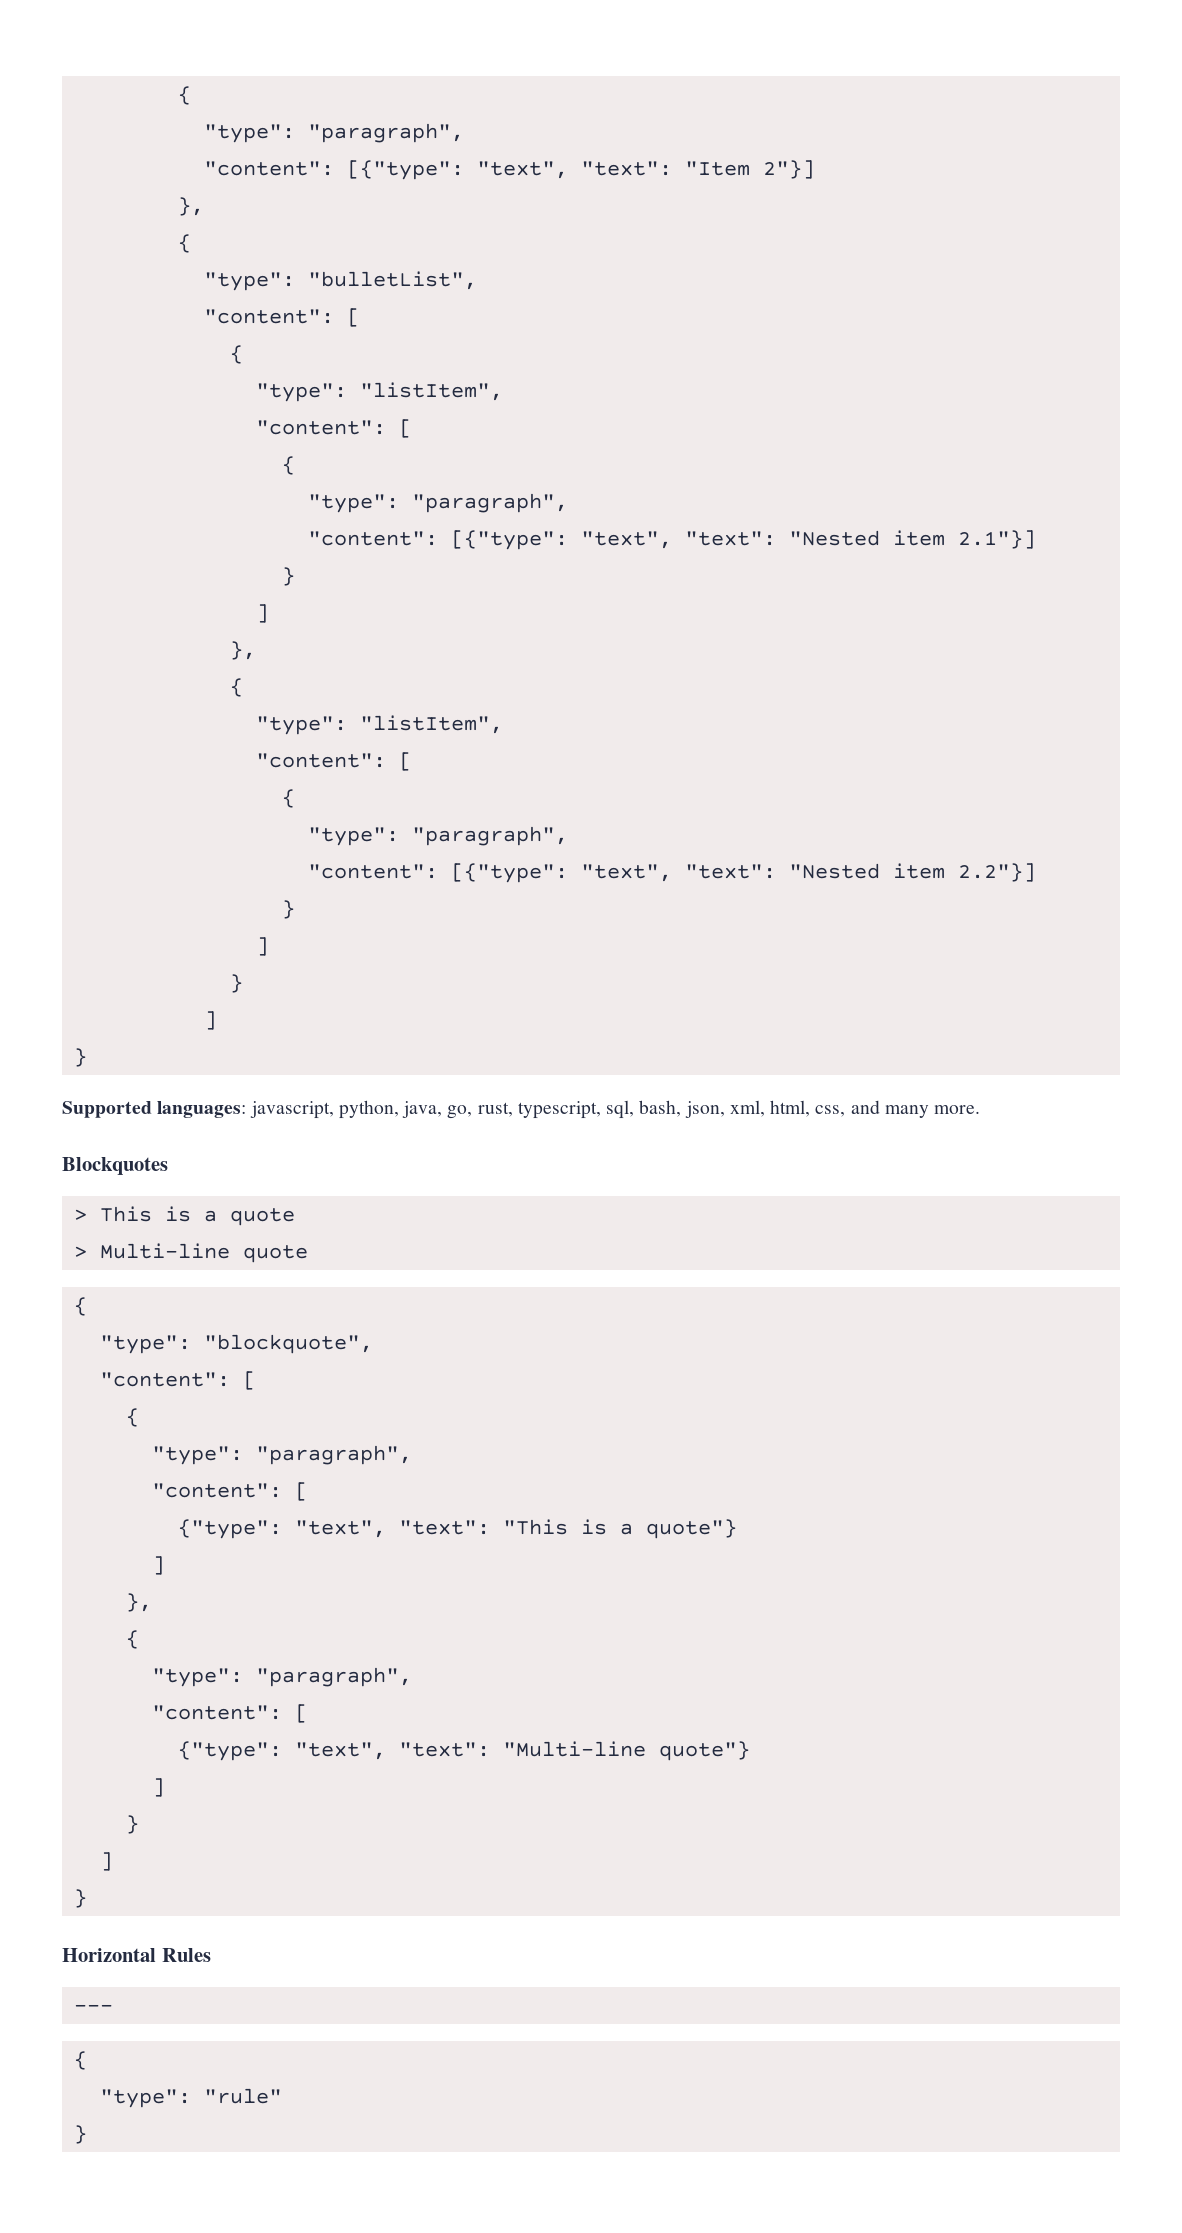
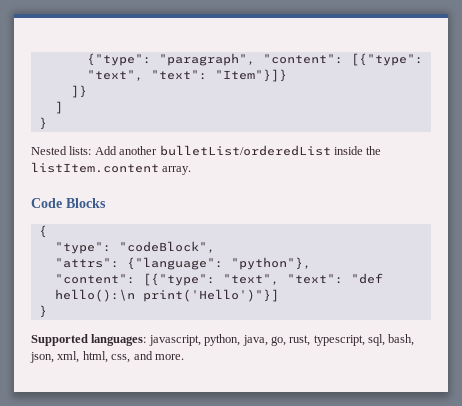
[177,86,191,105] [203,123,464,143] [203,160,815,180] [177,197,204,216] [177,234,191,253] [203,271,477,291] [203,308,360,327] [229,345,243,364] [255,382,503,402] [255,419,412,438] [281,456,295,475] [307,493,568,513] [307,530,1036,550] [281,567,295,586] [255,604,269,623] [229,641,256,660] [229,678,243,697] [255,715,503,735] [255,752,412,771] [281,789,295,808] [307,826,568,846] [307,863,1036,883] [281,900,295,919] [255,937,269,956] [229,974,243,993] [203,1011,217,1030] { // "type": "paragraph", // "content": [{"type": "text", "text": "Item 2"}] // }, // { // "type": "bulletList", // "content": [ // { // "type": "listItem", // "content": [ // { // "type": "paragraph", // "content": [{"type": "text", "text": "Nested item 2.1"}] // } // ] // }, // { // "type": "listItem", // "content": [ // { // "type": "paragraph", // "content": [{"type": "text", "text": "Nested item 2.2"}] // } // ] // } // ] -> [86,53,423,66] [86,69,287,82] [70,85,87,98] [54,101,63,114] [38,117,47,130] [31,145,382,156] [31,162,192,175] [31,198,106,208] [38,225,47,238] [54,241,215,254] [54,257,311,270] [54,273,383,286] [54,289,279,302] {"type": "paragraph", "content": [{"type": "text", "text": "Item"}]} // ]} // ] // } // Nested lists: Add another bulletList/orderedList inside the listItem.content array. // Code Blocks // { // "type": "codeBlock", // "attrs": {"language": "python"}, // "content": [{"type": "text", "text": "def hello():\n print('Hello')"}]
[884,1105,929,1118] many -> (153, 355) none
[62,1157,168,1175] [73,1206,295,1226] [73,1243,308,1263] [73,1297,87,1316] [99,1334,373,1354] [99,1371,256,1390] [125,1408,139,1427] [151,1445,412,1465] [151,1482,308,1501] [177,1519,737,1539] [151,1556,165,1575] [125,1593,152,1612] [125,1630,139,1649] [151,1667,412,1687] [151,1704,308,1723] [177,1741,750,1761] [151,1778,165,1797] [125,1815,139,1834] [99,1852,113,1871] [73,1889,87,1908] [62,1948,211,1962] [73,2004,113,2012] [73,2051,87,2070] [99,2088,282,2108] [73,2125,87,2144] // Blockquotes // > This is a quote // > Multi-line quote // { // "type": "blockquote", // "content": [ // { // "type": "paragraph", // "content": [ // {"type": "text", "text": "This is a quote"} // ] // }, // { // "type": "paragraph", // "content": [ // {"type": "text", "text": "Multi-line quote"} // ] // } // ] // } // Horizontal Rules // --- // { // "type": "rule" // } -> (184, 357) none

